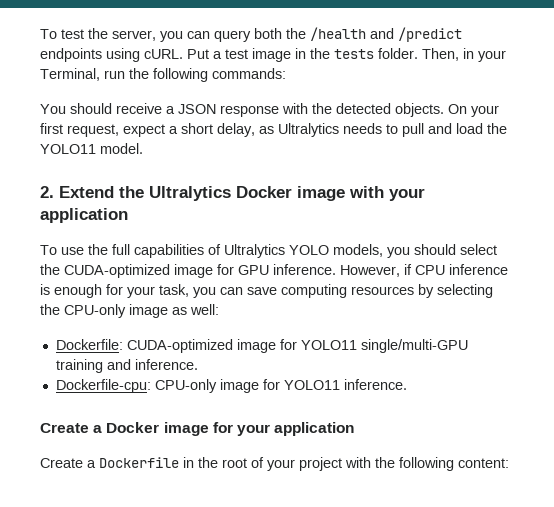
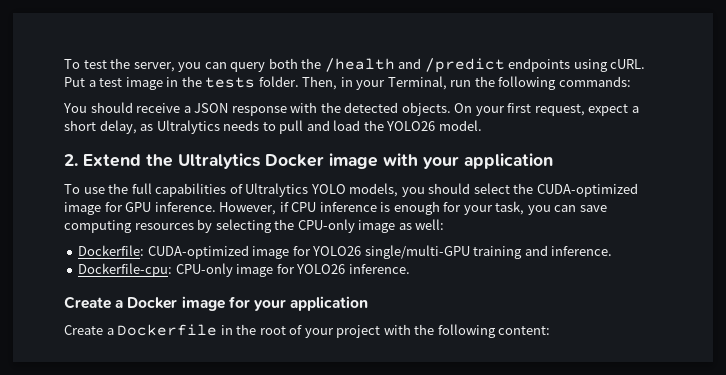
[40,144,96,154] YOLO11 -> [386,121,436,131] YOLO26
[300,340,357,350] YOLO11 -> [312,246,362,256] YOLO26
[283,380,340,390] YOLO11 -> [296,264,346,274] YOLO26

